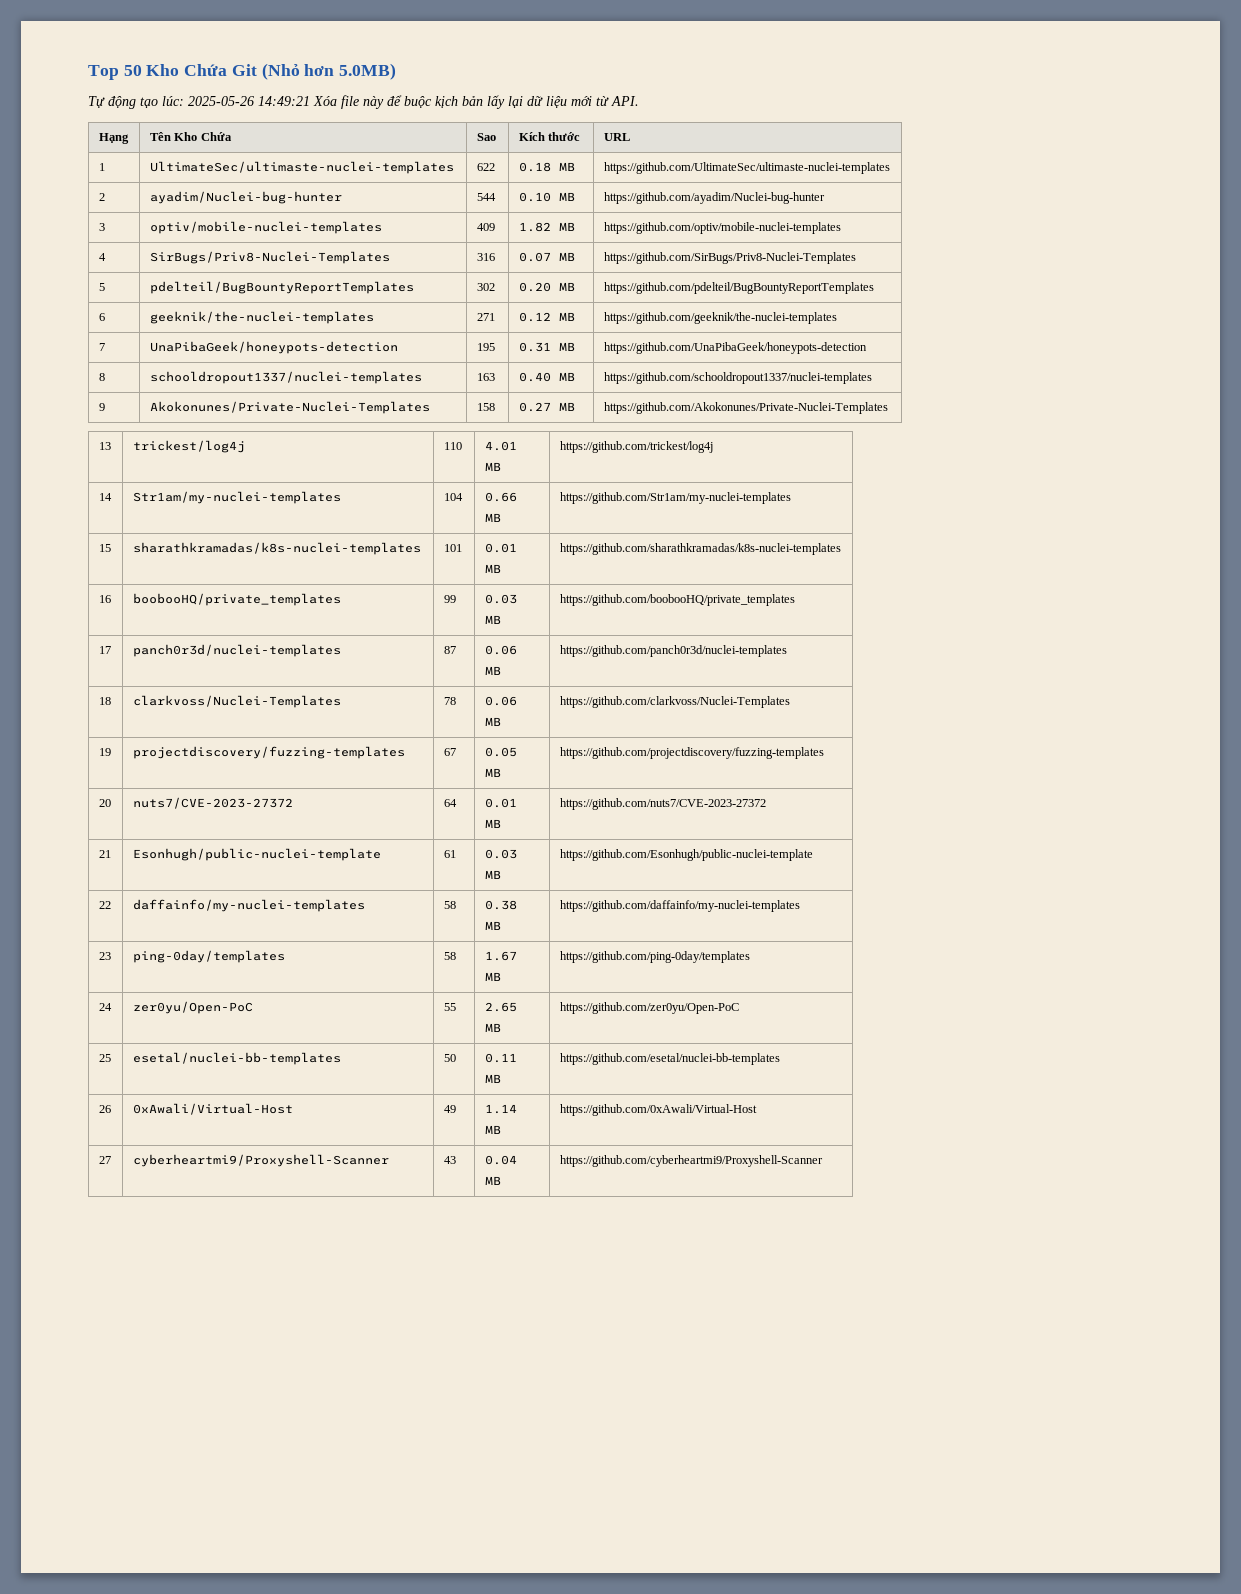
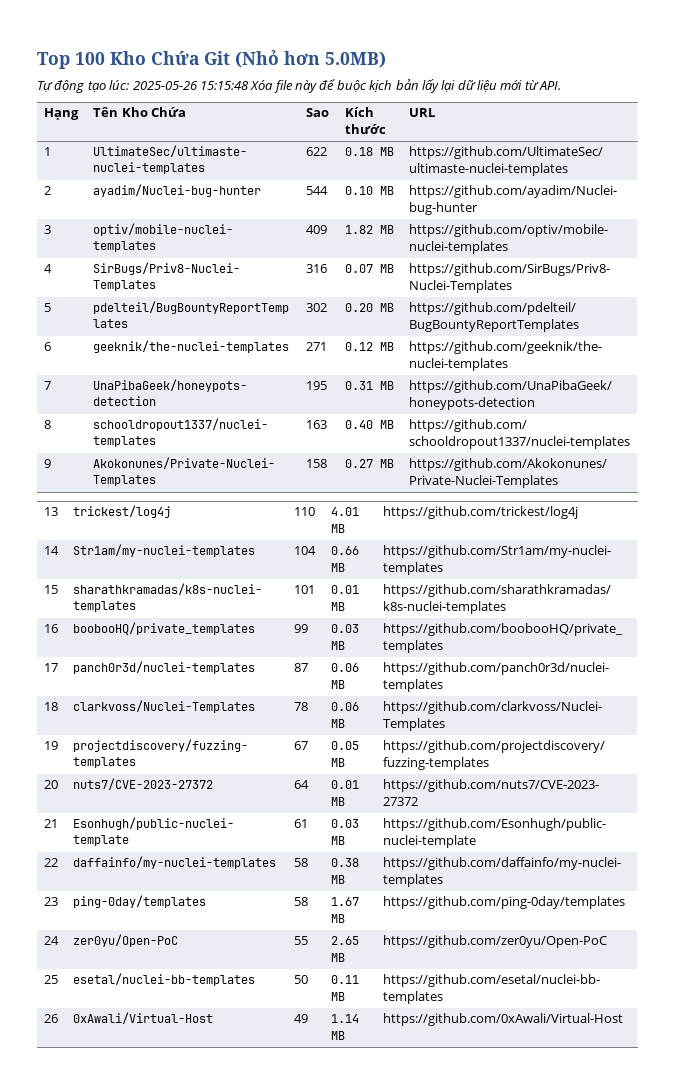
[123,65,142,76] 50 -> [75,52,105,65] 100
[258,96,310,106] 14:49:21 -> [199,81,249,90] 15:15:48
[98,1156,111,1164] [132,1154,389,1167] [443,1156,456,1164] [484,1155,517,1165] [484,1176,501,1185] [559,1155,823,1167] // 27 | cyberheartmi9/Proxyshell-Scanner | 43 | 0.04 MB | https://github.com/cyberheartmi9/Proxyshell-Scanner -> (624, 1019) none

